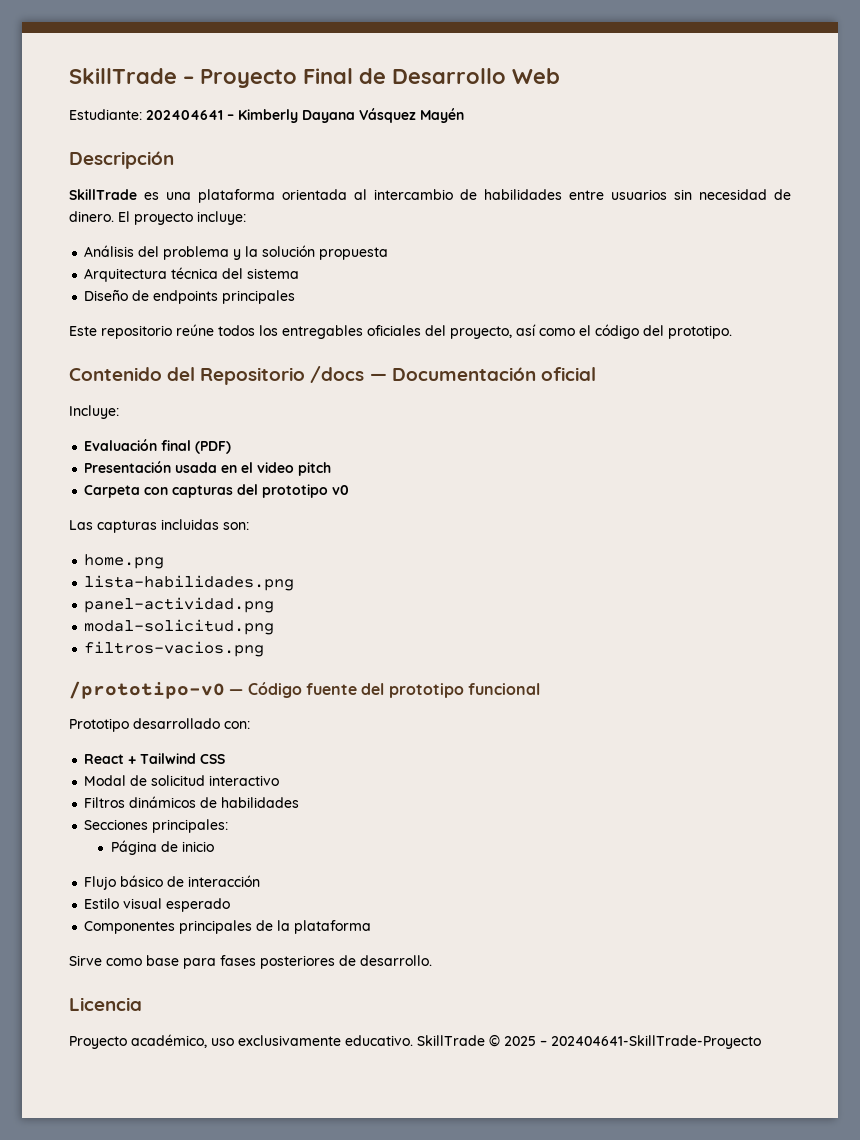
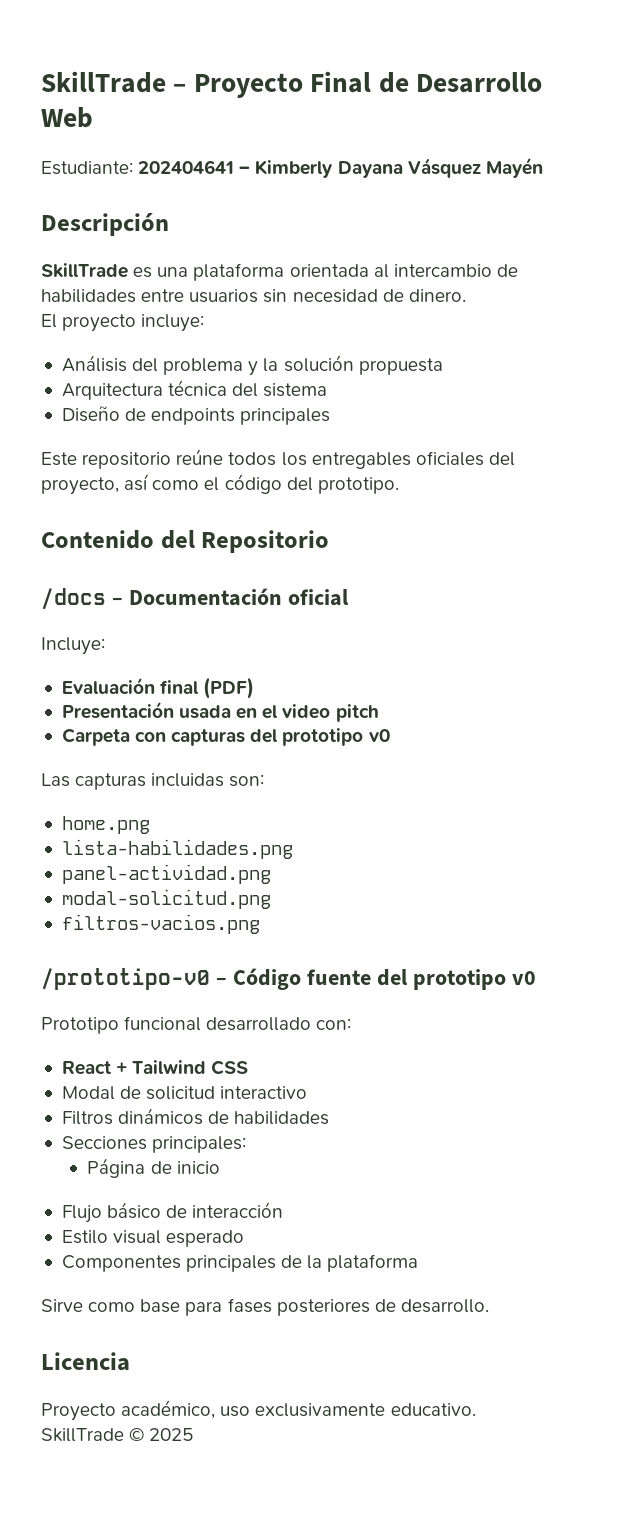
(114, 216) none -> (466, 295) //
[310,366,387,383] /docs — -> [41,588,123,610] // /docs –
[229,689,244,695] — -> [215,978,227,985] –
[467,683,540,695] funcional -> [511,971,536,985] v0
(129, 725) none -> [124,1016,202,1031] funcional
(413, 1040) none -> (476, 1409) //
[540,1035,761,1049] – 202404641-SkillTrade-Proyecto -> (194, 1434) none

